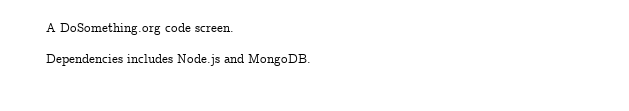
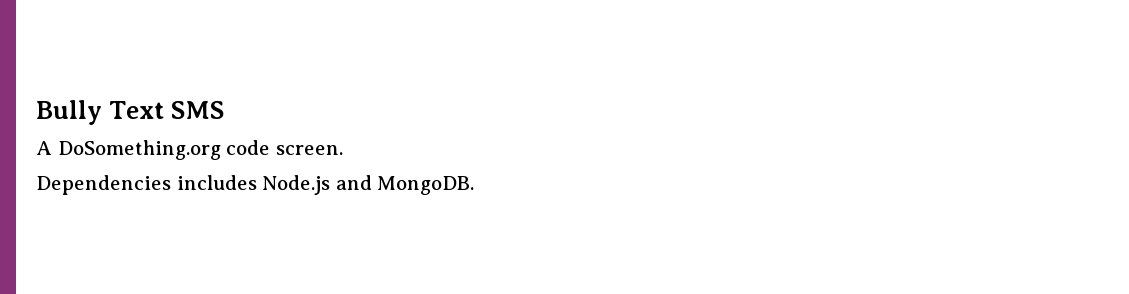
(46, 27) none -> [36,100,225,125] Bully Text SMS //

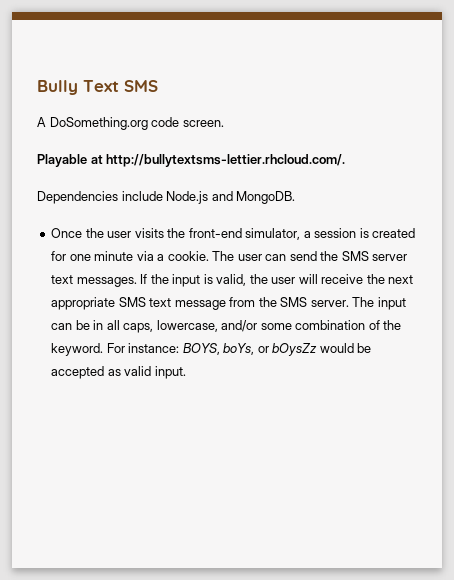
(343, 150) none -> [37,154,346,167] // Playable at http://bullytextsms-lettier.rhcloud.com/.
[176,175,257,190] includes -> [121,191,163,201] include
(475, 185) none -> [51,228,416,240] [51,251,408,261] [51,274,414,287] [51,297,406,310] [51,320,402,333] [51,343,372,356] [51,366,186,379] // Once the user visits the front-end simulator, a session is created for one minute via a cookie. The user can send the SMS server text messages. If the input is valid, the user will receive the next appropriate SMS text message from the SMS server. The input can be in all caps, lowercase, and/or some combination of the keyword. For instance: BOYS, boYs, or bOysZz would be accepted as valid input.

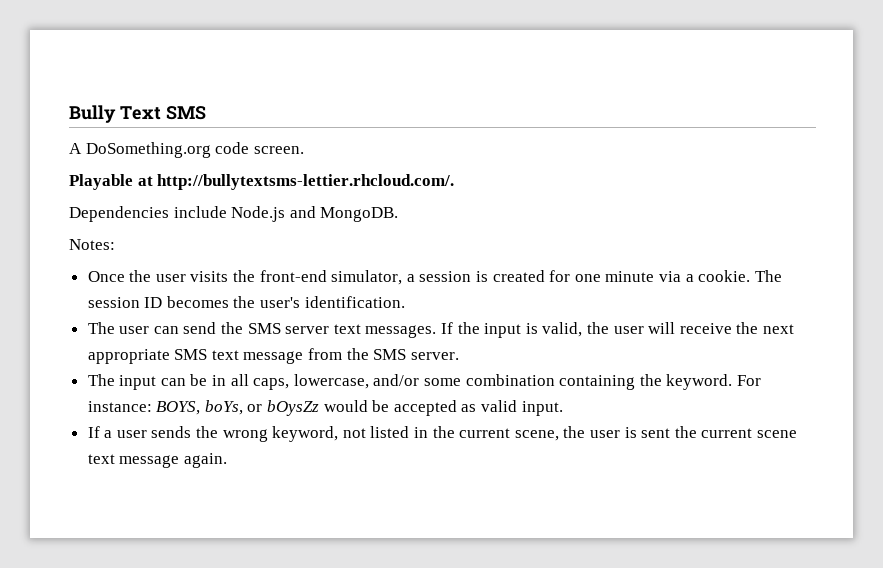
(296, 197) none -> [69,239,115,250] // Notes:
(235, 256) none -> [87,296,405,308] [87,322,115,334] session ID becomes the user's identification. // The
(349, 303) none -> (459, 356) //
[368,320,380,330] of -> [559,375,636,390] containing
(186, 372) none -> [87,426,797,442] [87,453,227,468] // If a user sends the wrong keyword, not listed in the current scene, the user is sent the current scene text message again.

